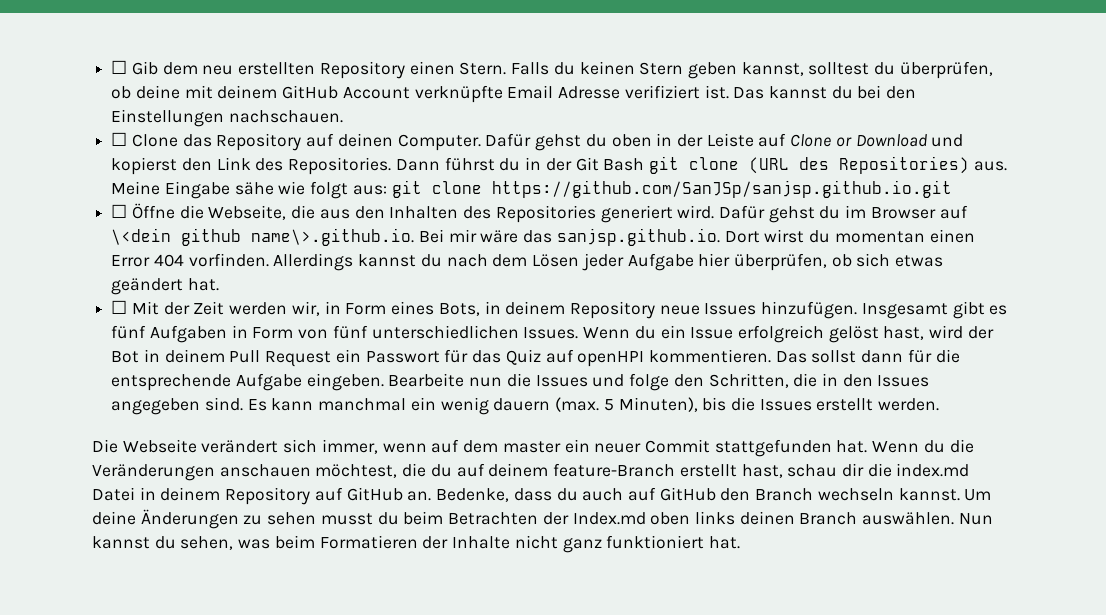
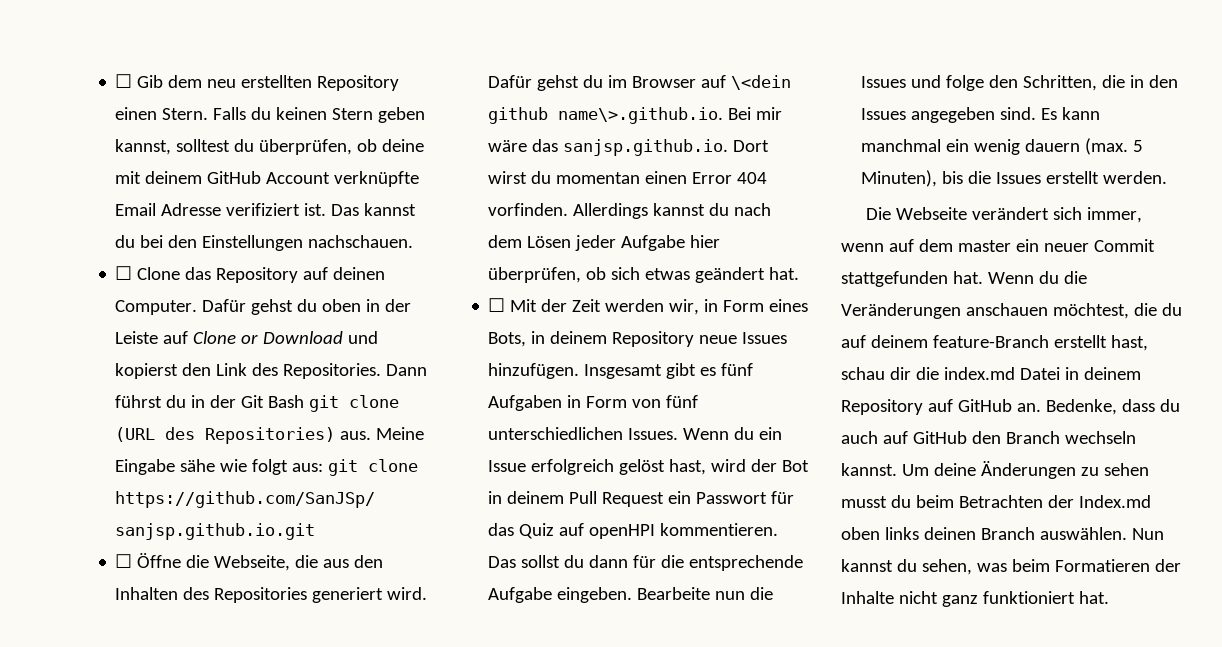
(857, 356) none -> [564,555,585,568] du

